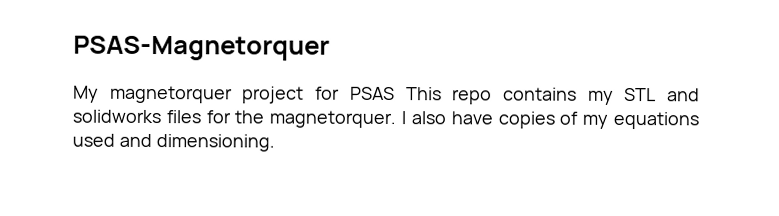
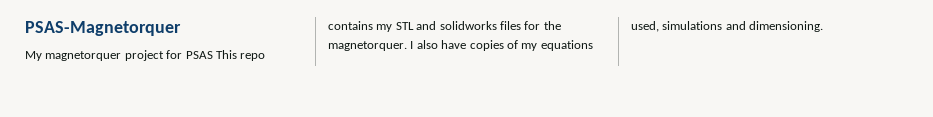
[72,133,115,147] used -> [631,21,723,32] used, simulations

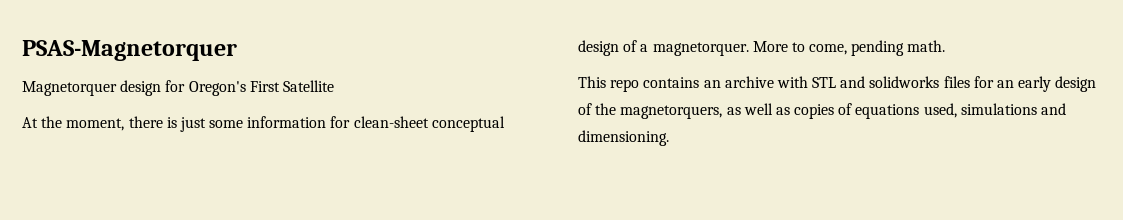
[25,50,266,61] [328,21,393,32] My magnetorquer project for PSAS This repo contains my -> [22,80,334,96] [22,116,505,132] [578,40,946,56] [578,76,808,92] Magnetorquer design for Oregon's First Satellite // At the moment, there is just some information for clean-sheet conceptual design of a magnetorquer. More to come, pending math. // This repo contains an archive with
[543,21,561,30] [328,40,467,51] the magnetorquer. I also have -> [997,76,1097,92] [578,103,790,119] an early design of the magnetorquers, as well as
[521,43,538,51] my -> (853, 109) none

